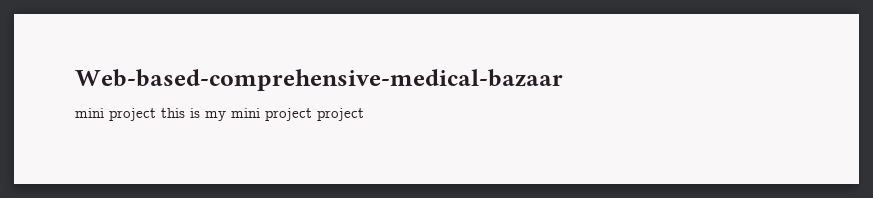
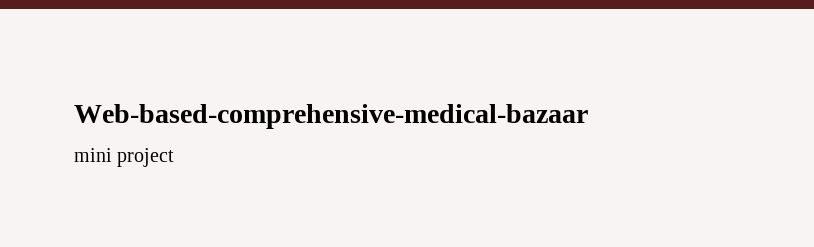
[161,108,364,121] this is my mini project project -> (175, 157) none

